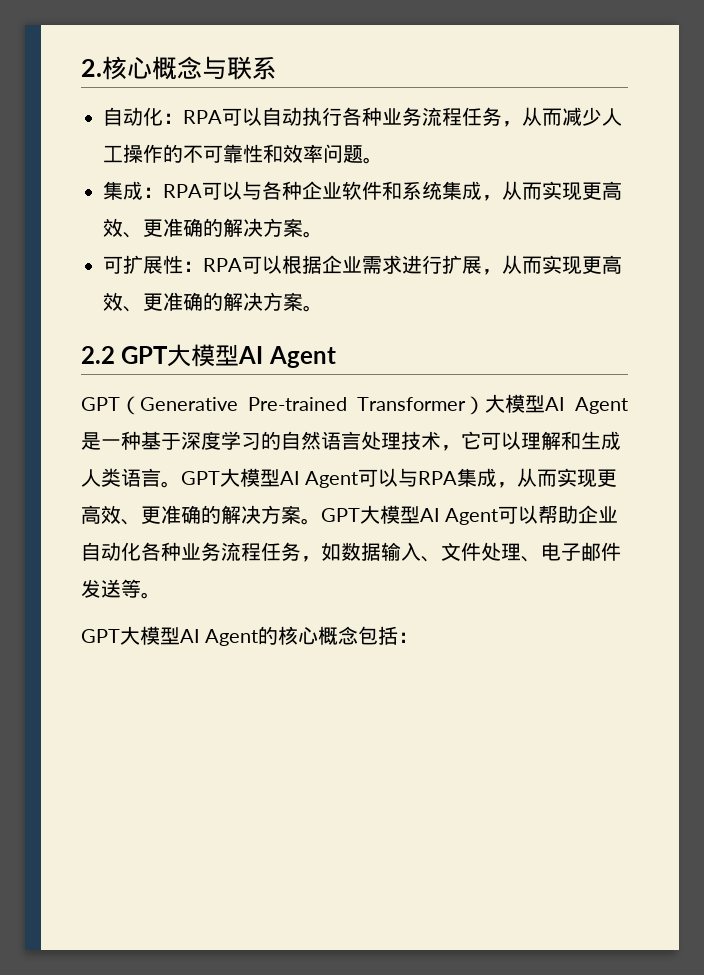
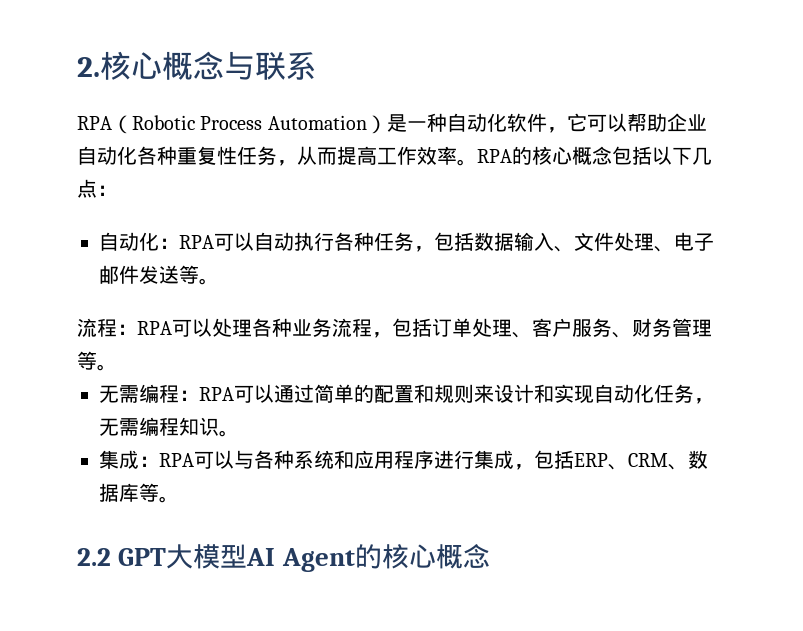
(277, 68) none -> [77,113,707,134] [77,146,712,166] [77,179,117,198] // RPA（Robotic Process Automation）是一种自动化软件，它可以帮助企业自动化各种重复性任务，从而提高工作效率。RPA的核心概念包括以下几点：
[382,107,622,127] [103,144,383,164] [103,181,622,201] [103,218,323,238] [103,255,622,275] [103,292,323,312] [81,344,336,368] [81,394,628,415] [81,431,621,451] [81,468,618,488] [81,505,619,525] [81,542,341,562] 业务流程任务，从而减少人工操作的不可靠性和效率问题。 // 集成：RPA可以与各种企业软件和系统集成，从而实现更高效、更准确的解决方案。 // 可扩展性：RPA可以根据企业需求进行扩展，从而实现更高效、更准确的解决方案。 // 2.2 GPT大模型AI Agent // GPT（Generative Pre-trained Transformer）大模型AI Agent是一种基于深度学习的自然语言处理技术，它可以理解和生成人类语言。GPT大模型AI Agent可以与RPA集成，从而实现更高效、更准确的解决方案。GPT大模型AI Agent可以帮助企业自动化各种业务流程任务，如 -> [374,232,474,252] 任务，包括
(161, 595) none -> [77,318,712,338] [77,351,117,371] [99,384,714,404] [99,417,239,437] [99,450,708,470] [99,483,179,503] [77,548,111,566] 流程：RPA可以处理各种业务流程，包括订单处理、客户服务、财务管理等。 // 无需编程：RPA可以通过简单的配置和规则来设计和实现自动化任务，无需编程知识。 // 集成：RPA可以与各种系统和应用程序进行集成，包括ERP、CRM、数据库等。 // 2.2
[358,626,419,645] 包括： -> (490, 555) none

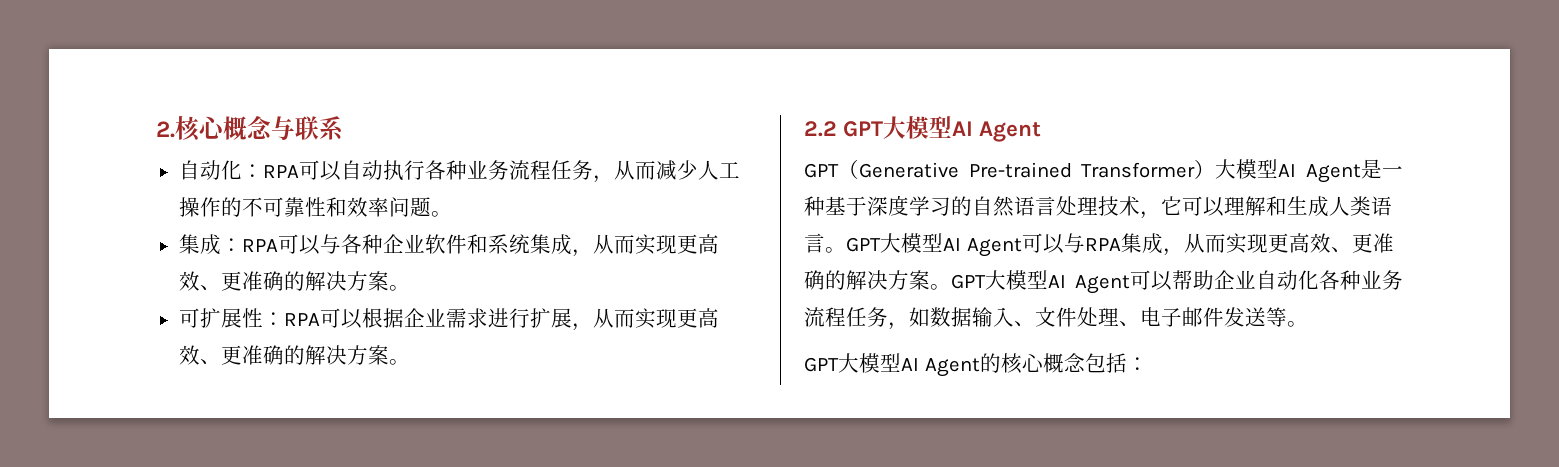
[77,113,707,134] [77,146,712,166] [77,179,117,198] // RPA（Robotic Process Automation）是一种自动化软件，它可以帮助企业自动化各种重复性任务，从而提高工作效率。RPA的核心概念包括以下几点： -> (343, 128) none
[374,232,474,252] 任务，包括 -> [466,160,740,183] [178,197,452,217] [178,234,719,257] [178,271,410,291] [178,308,719,331] [178,345,410,365] [804,116,1042,142] [804,159,1403,183] [804,195,1392,219] [804,233,1394,257] [804,270,1403,294] [804,307,930,330] 业务流程任务，从而减少人工操作的不可靠性和效率问题。 // 集成：RPA可以与各种企业软件和系统集成，从而实现更高效、更准确的解决方案。 // 可扩展性：RPA可以根据企业需求进行扩展，从而实现更高效、更准确的解决方案。 // 2.2 GPT大模型AI Agent // GPT（Generative Pre-trained Transformer）大模型AI Agent是一种基于深度学习的自然语言处理技术，它可以理解和生成人类语言。GPT大模型AI Agent可以与RPA集成，从而实现更高效、更准确的解决方案。GPT大模型AI Agent可以帮助企业自动化各种业务流程任务，如
[77,318,712,338] [77,351,117,371] [99,384,714,404] [99,417,239,437] [99,450,708,470] [99,483,179,503] [77,548,111,566] 流程：RPA可以处理各种业务流程，包括订单处理、客户服务、财务管理等。 // 无需编程：RPA可以通过简单的配置和规则来设计和实现自动化任务，无需编程知识。 // 集成：RPA可以与各种系统和应用程序进行集成，包括ERP、CRM、数据库等。 // 2.2 -> (1308, 324) none
(490, 555) none -> [1084,353,1148,373] 包括：

